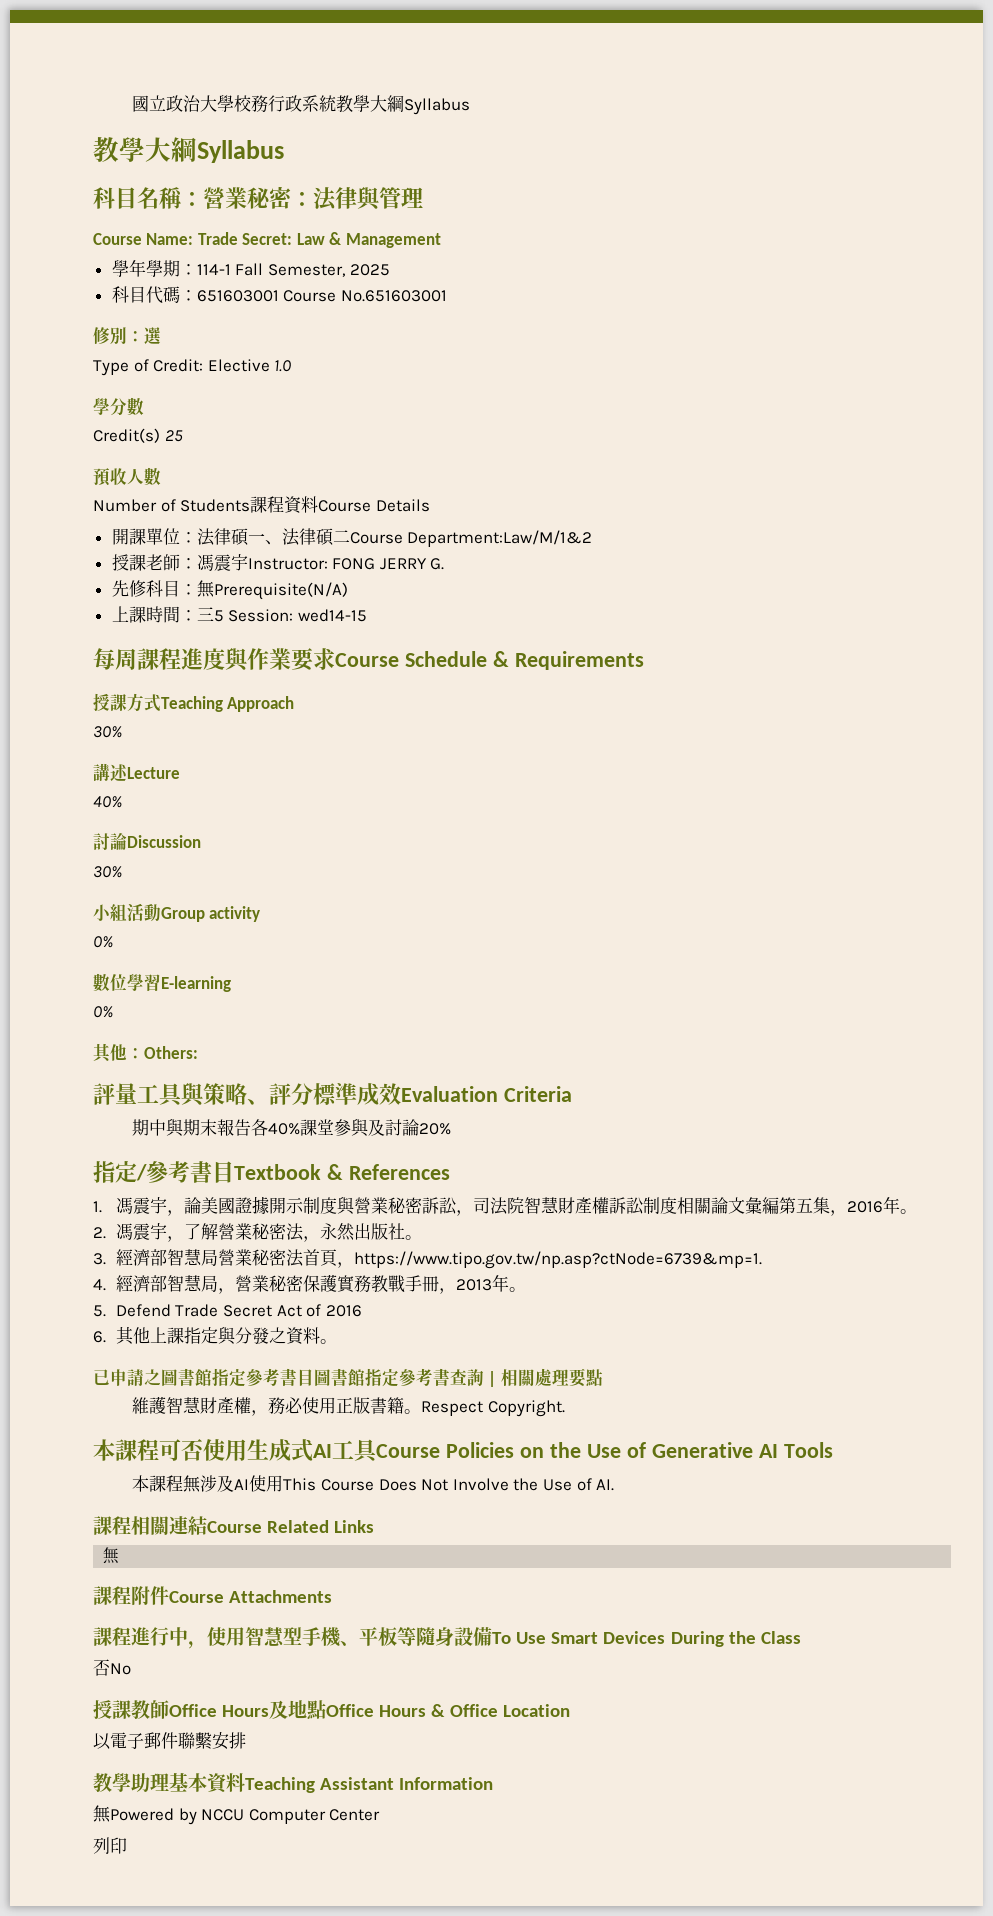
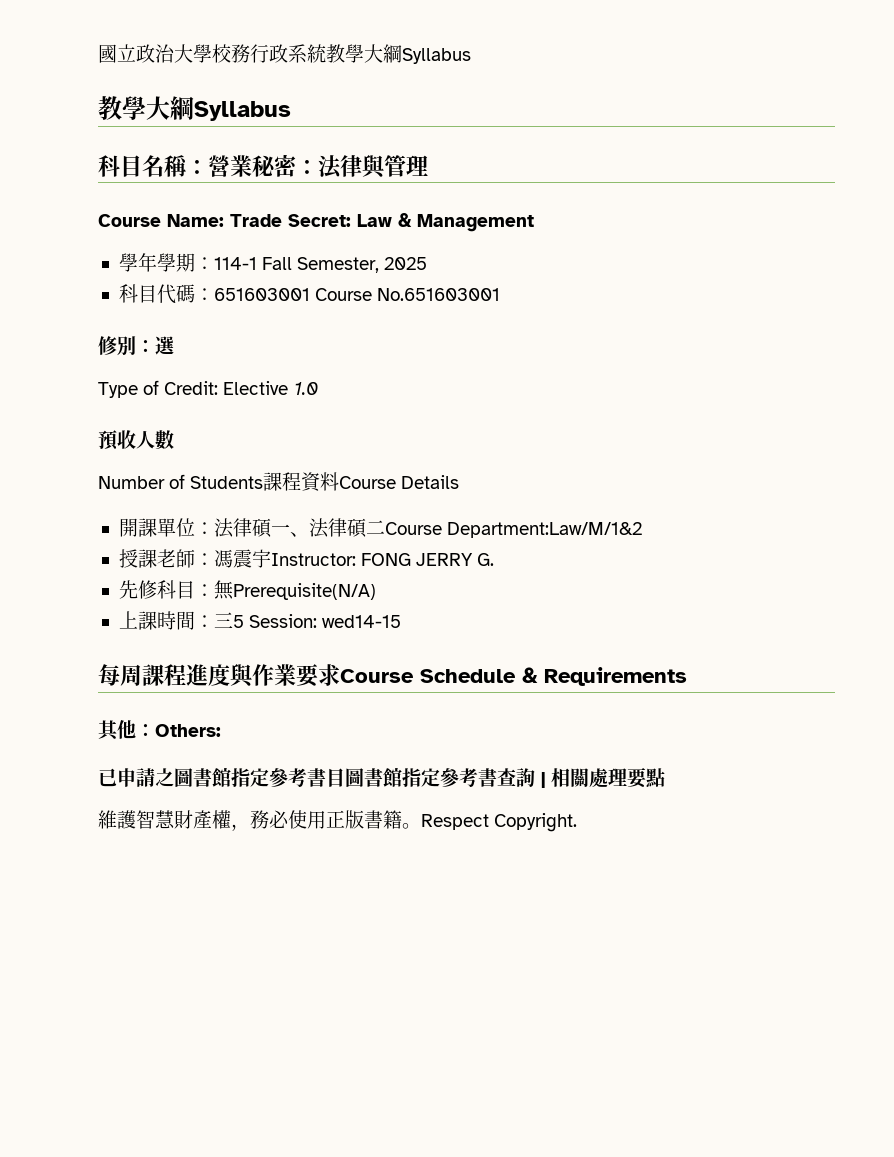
[92,397,144,416] [93,428,183,443] // 學分數 // Credit(s) 25 -> (318, 388) none
[93,693,295,712] [93,726,122,738] [93,763,180,782] [93,796,122,808] [93,833,201,850] [93,866,122,878] [93,903,261,922] [93,936,113,948] [93,973,231,992] [93,1006,113,1018] [93,1043,198,1063] [93,1083,572,1107] [132,1119,452,1137] [93,1161,450,1183] [93,1196,917,1216] [93,1223,422,1242] [93,1249,762,1269] [93,1274,526,1294] [93,1304,362,1317] [93,1326,337,1345] 授課方式Teaching Approach // 30% // 講述Lecture // 40% // 討論Discussion // 30% // 小組活動Group activity // 0% // 數位學習E-learning // 0% // 其他：Others: // 評量工具與策略、評分標準成效Evaluation Criteria // 期中與期末報告各40%課堂參與及討論20% // 指定/參考書目Textbook & References // 1.馮震宇，論美國證據開示制度與營業秘密訴訟，司法院智慧財產權訴訟制度相關論文彙編第五集，2016年。 // 2.馮震宇，了解營業秘密法，永然出版社。 // 3.經濟部智慧局營業秘密法首頁，https://www.tipo.gov.tw/np.asp?ctNode=6739&mp=1. // 4.經濟部智慧局，營業秘密保護實務教戰手冊，2013年。 // 5. Defend Trade Secret Act of 2016 // 6.其他上課指定與分發之資料。 -> [98,720,221,741] 其他：Others:
[93,1439,833,1463] [132,1475,615,1493] [93,1516,375,1535] [103,1547,120,1564] [93,1586,333,1606] [93,1627,801,1649] [93,1659,131,1676] [93,1700,570,1720] [93,1732,246,1750] [93,1773,494,1794] [93,1805,381,1825] [93,1837,127,1854] // 本課程可否使用生成式AI工具Course Policies on the Use of Generative AI Tools // 本課程無涉及AI使用This Course Does Not Involve the Use of AI. // 課程相關連結Course Related Links // 無 // 課程附件Course Attachments // 課程進行中，使用智慧型手機、平板等隨身設備To Use Smart Devices During the Class // 否No // 授課教師Office Hours及地點Office Hours & Office Location // 以電子郵件聯繫安排 // 教學助理基本資料Teaching Assistant Information // 無Powered by NCCU Computer Center // 列印 -> (578, 822) none

